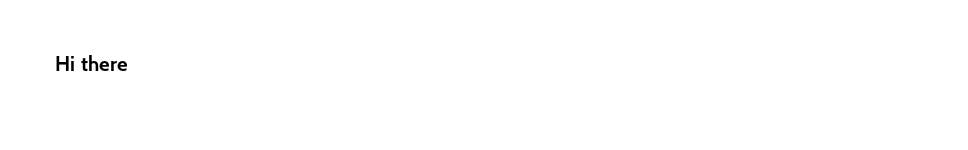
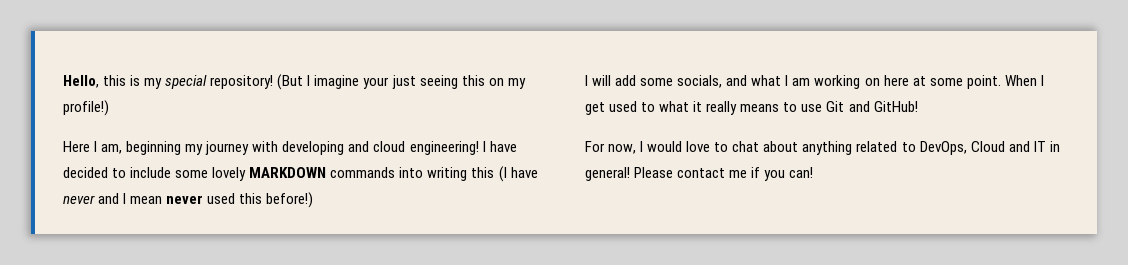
[55,55,128,71] Hi there -> [63,74,526,90] [63,100,109,116] [63,141,517,155] [63,166,538,182] [63,192,314,208] [585,75,1044,89] [585,101,918,115] [585,141,1060,155] [585,167,814,181] Hello, this is my special repository! (But I imagine your just seeing this on my profile!) // Here I am, beginning my journey with developing and cloud engineering! I have decided to include some lovely MARKDOWN commands into writing this (I have never and I mean never used this before!) // I will add some socials, and what I am working on here at some point. When I get used to what it really means to use Git and GitHub! // For now, I would love to chat about anything related to DevOps, Cloud and IT in general! Please contact me if you can!

